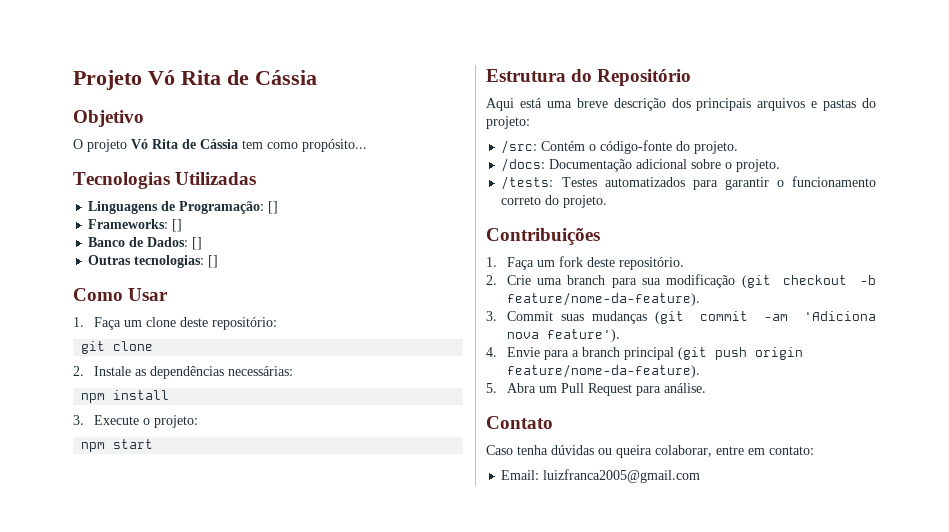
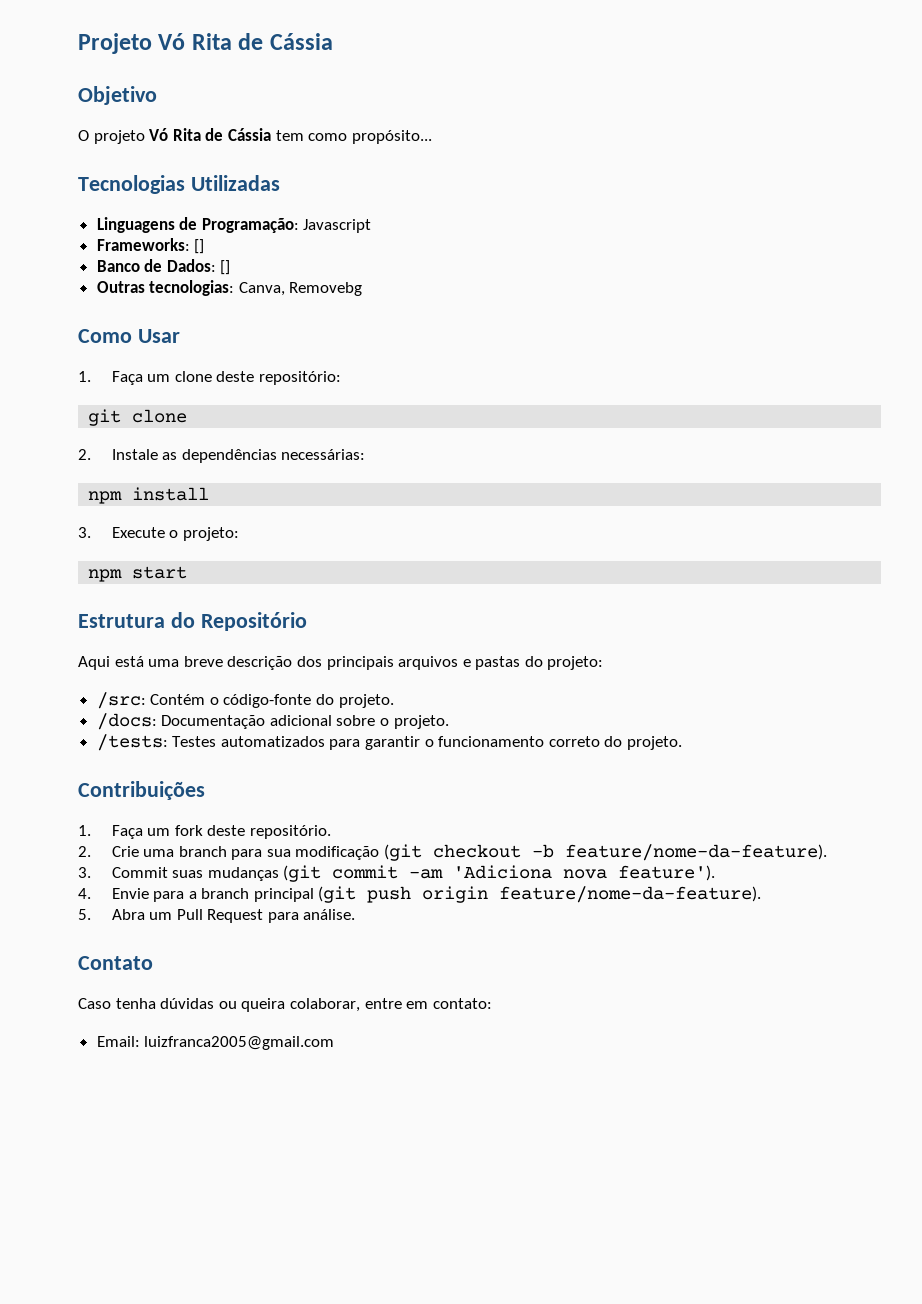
[268,201,279,214] [] -> [303,219,372,233] Javascript
[208,255,219,268] [] -> [238,282,363,296] Canva, Removebg

